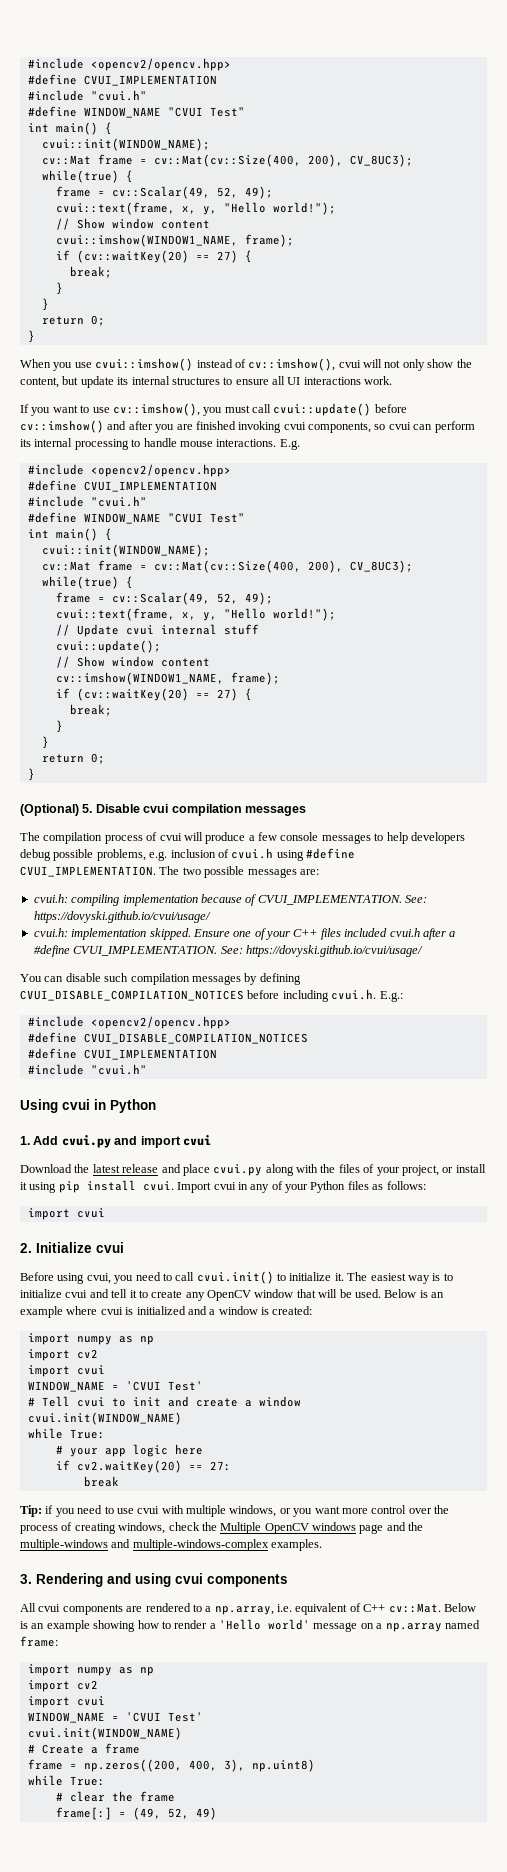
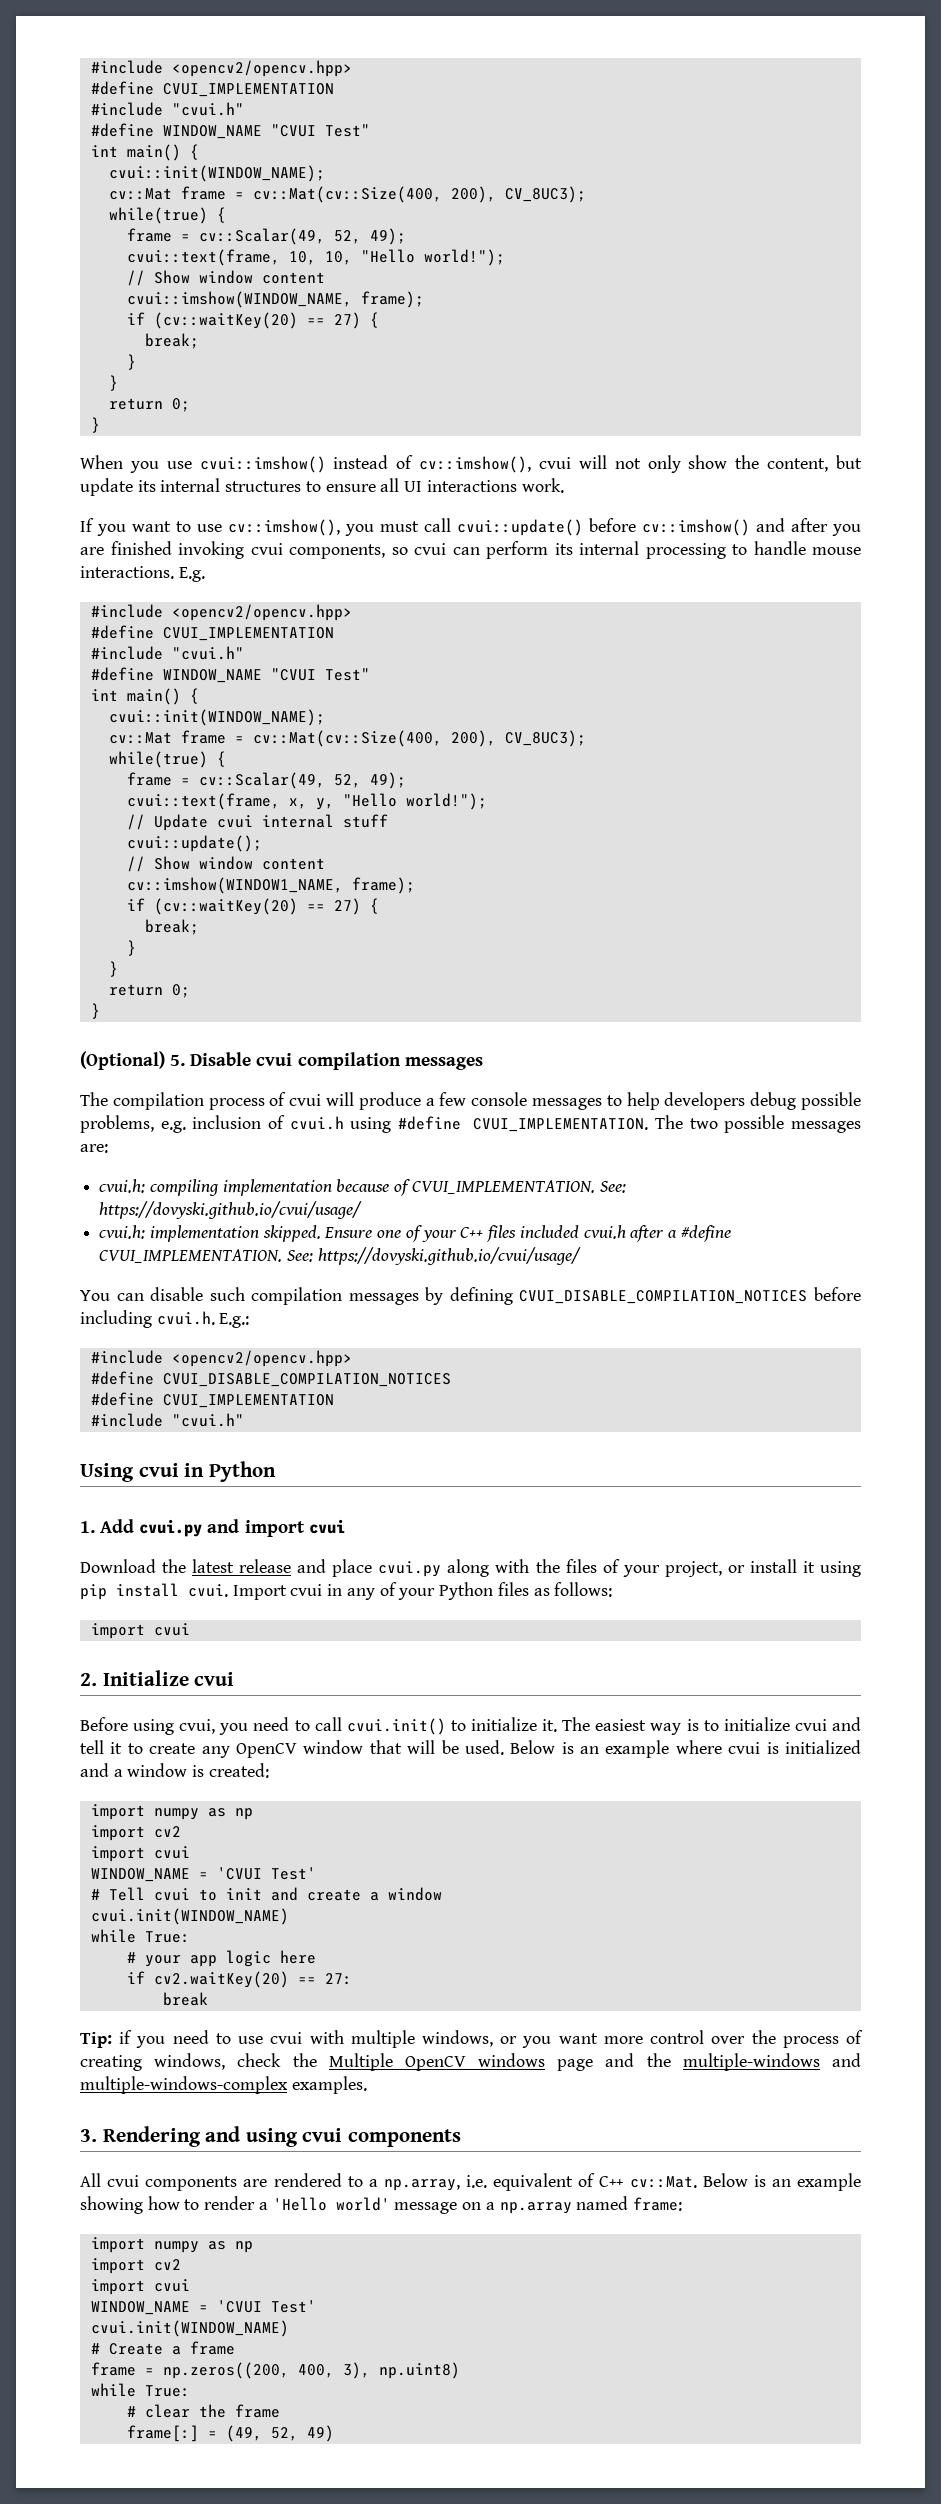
[181,206,217,215] x, y, -> [288,251,352,265] 10, 10,
[55,234,238,247] cvui::imshow(WINDOW1_NAME, -> [126,291,352,308] cvui::imshow(WINDOW_NAME,

